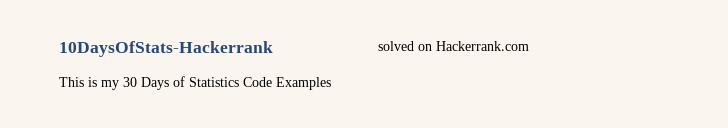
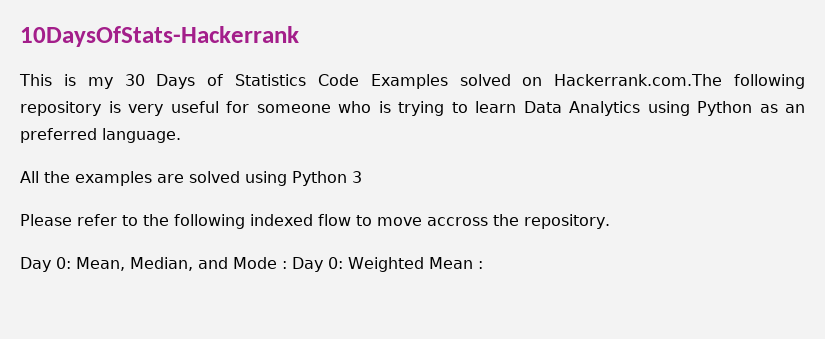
[436,41,529,51] Hackerrank.com -> [554,74,805,89] [20,101,805,116] [20,128,181,143] [20,171,362,186] [20,214,610,229] [20,257,483,272] Hackerrank.com.The following repository is very useful for someone who is trying to learn Data Analytics using Python as an preferred language. // All the examples are solved using Python 3 // Please refer to the following indexed flow to move accross the repository. // Day 0: Mean, Median, and Mode : Day 0: Weighted Mean :

